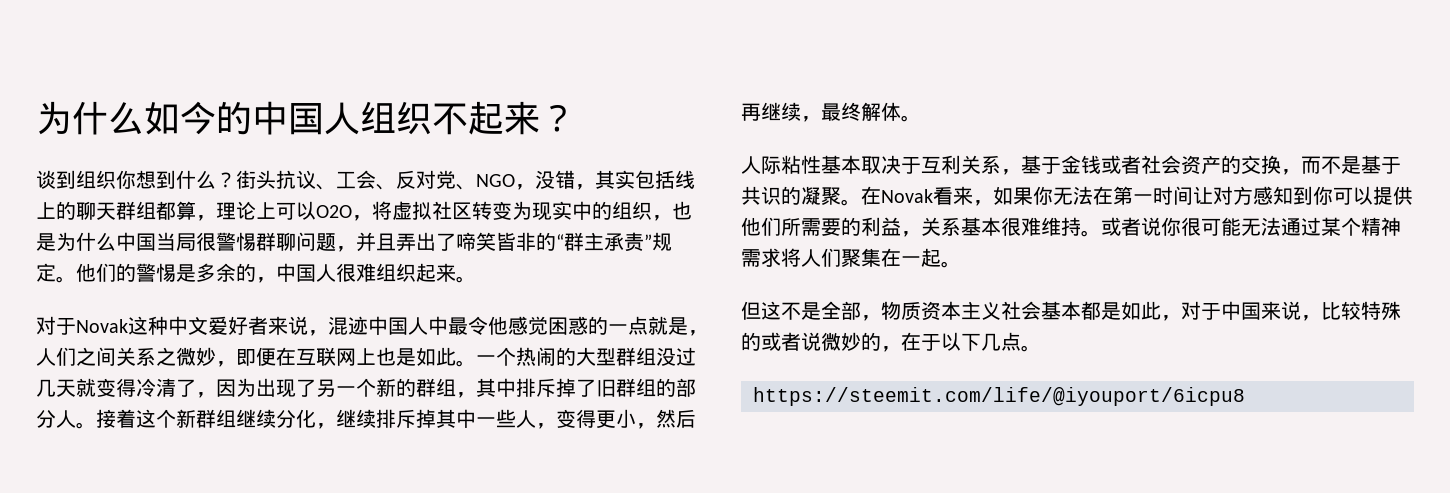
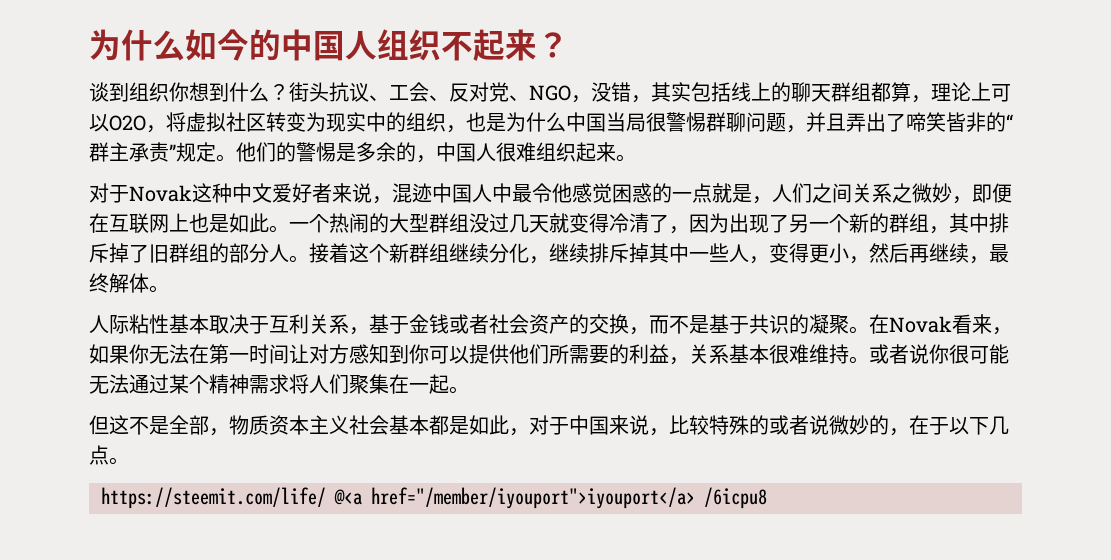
[753,387,1245,406] https://steemit.com/life/@iyouport/6icpu8 -> [101,487,767,509] https://steemit.com/life/ @<a href="/member/iyouport">iyouport</a> /6icpu8

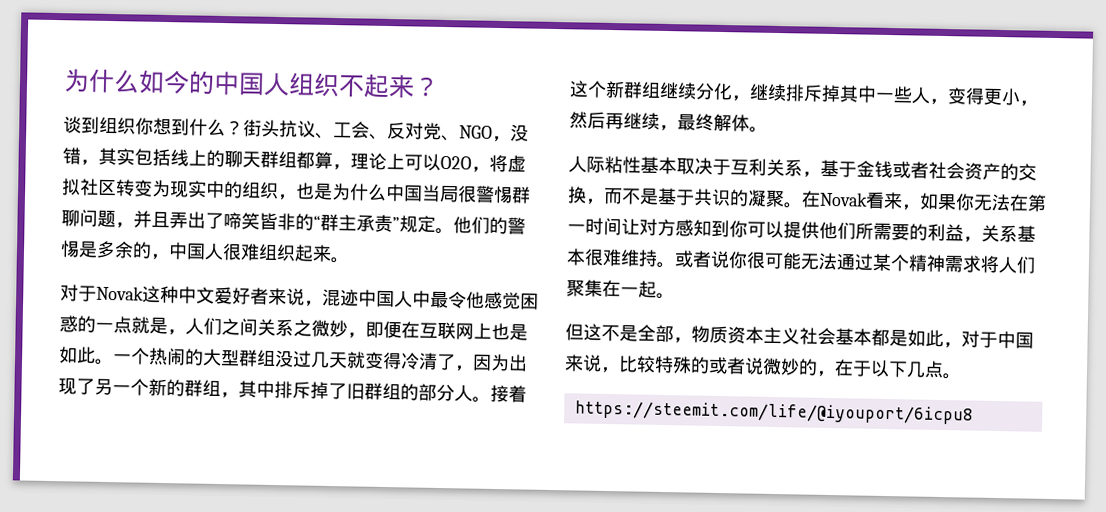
[101,487,767,509] https://steemit.com/life/ @<a href="/member/iyouport">iyouport</a> /6icpu8 -> [574,400,974,425] https://steemit.com/life/@iyouport/6icpu8

